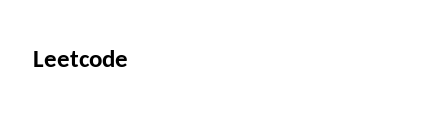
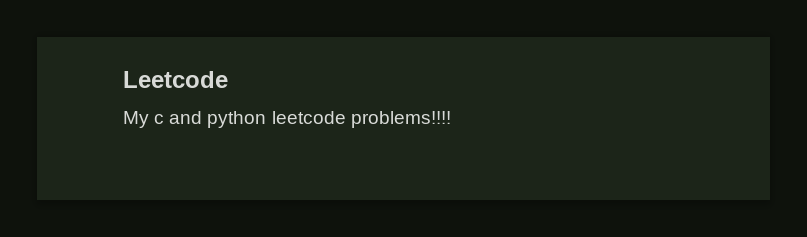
(128, 58) none -> [123,111,451,128] // My c and python leetcode problems!!!!

